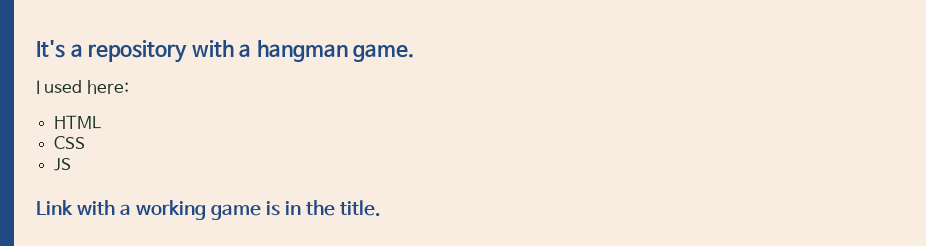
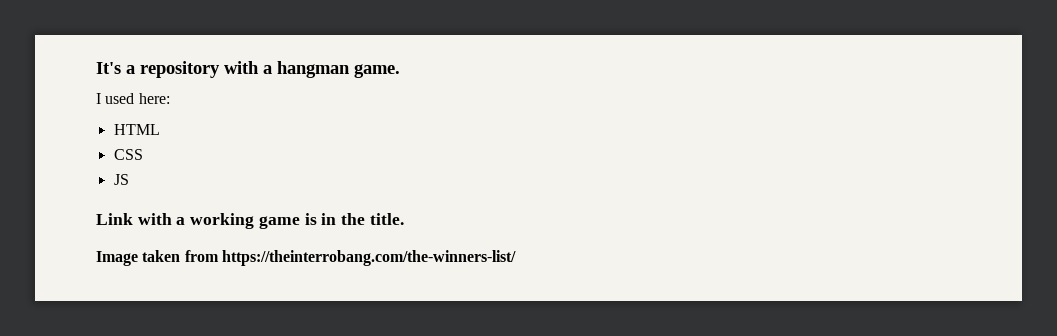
(381, 208) none -> [96,250,516,266] // Image taken from https://theinterrobang.com/the-winners-list/

